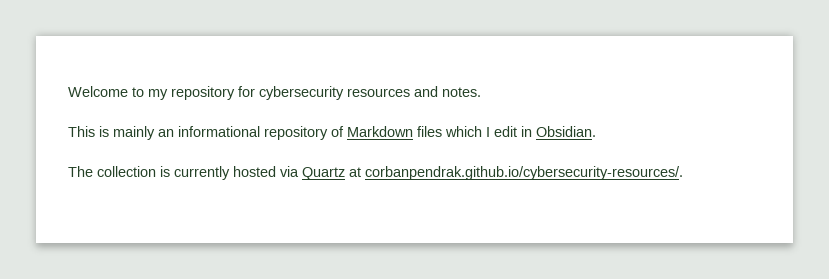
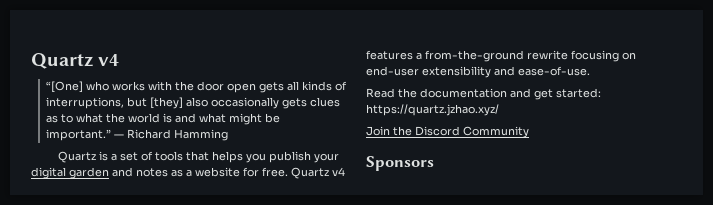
[68,86,481,100] [68,126,596,140] [68,166,683,180] Welcome to my repository for cybersecurity resources and notes. // This is mainly an informational repository of Markdown files which I edit in Obsidian. // The collection is currently hosted via Quartz at corbanpendrak.github.io/cybersecurity-resources/. -> [31,53,120,69] [46,81,348,93] [46,97,341,109] [46,113,281,125] [46,129,229,141] [57,151,339,163] [31,167,345,179] [366,50,636,62] [366,66,590,78] [366,88,601,100] [366,104,499,116] [366,126,529,138] [366,156,434,171] Quartz v4 // “[One] who works with the door open gets all kinds of interruptions, but [they] also occasionally gets clues as to what the world is and what might be important.” — Richard Hamming // Quartz is a set of tools that helps you publish your digital garden and notes as a website for free. Quartz v4 features a from-the-ground rewrite focusing on end-user extensibility and ease-of-use. // Read the documentation and get started: https://quartz.jzhao.xyz/ // Join the Discord Community // Sponsors

